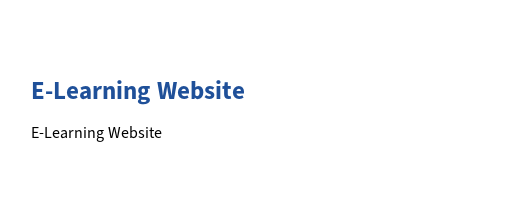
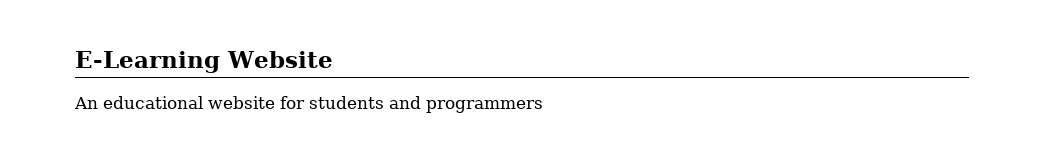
[31,126,163,142] E-Learning Website -> [74,96,543,113] An educational website for students and programmers

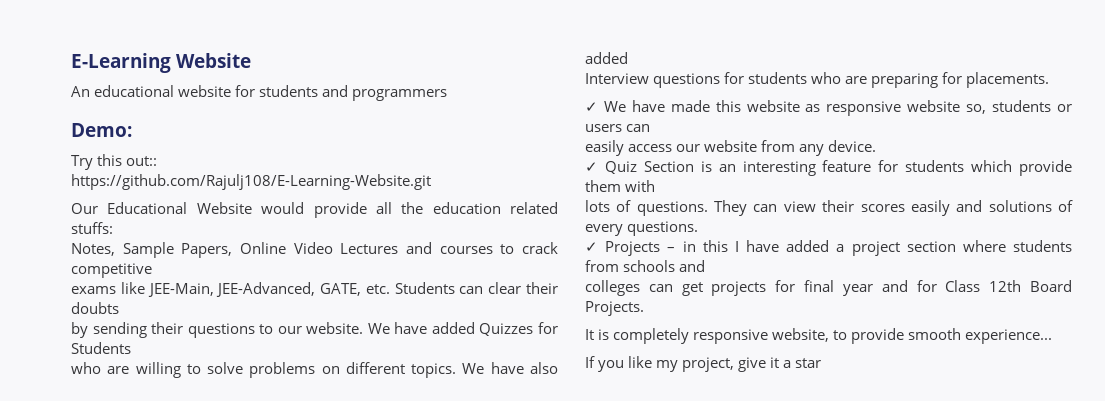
(543, 106) none -> [71,123,132,137] [71,154,158,170] [71,174,431,190] [71,202,558,218] [71,222,113,234] [71,242,558,258] [71,263,152,278] [71,282,559,297] [71,302,119,314] [71,322,559,338] [71,342,131,354] [71,362,558,378] [585,52,628,64] [585,72,1050,88] [585,100,1072,116] [585,124,651,132] [585,140,877,156] [585,160,1072,176] [585,180,656,192] [585,200,1073,216] [585,221,699,236] [585,240,1072,256] [585,260,706,272] [585,280,1072,296] [585,301,644,316] [585,328,1053,344] [585,356,822,372] // Demo: // Try this out:: // https://github.com/Rajulj108/E-Learning-Website.git // Our Educational Website would provide all the education related stuffs: // Notes, Sample Papers, Online Video Lectures and courses to crack competitive // exams like JEE-Main, JEE-Advanced, GATE, etc. Students can clear their doubts // by sending their questions to our website. We have added Quizzes for Students // who are willing to solve problems on different topics. We have also added // Interview questions for students who are preparing for placements. // ✓ We have made this website as responsive website so, students or users can // easily access our website from any device. // ✓ Quiz Section is an interesting feature for students which provide them with // lots of questions. They can view their scores easily and solutions of every questions. // ✓ Projects – in this I have added a project section where students from schools and // colleges can get projects for final year and for Class 12th Board Projects. // It is completely responsive website, to provide smooth experience... // If you like my project, give it a star

